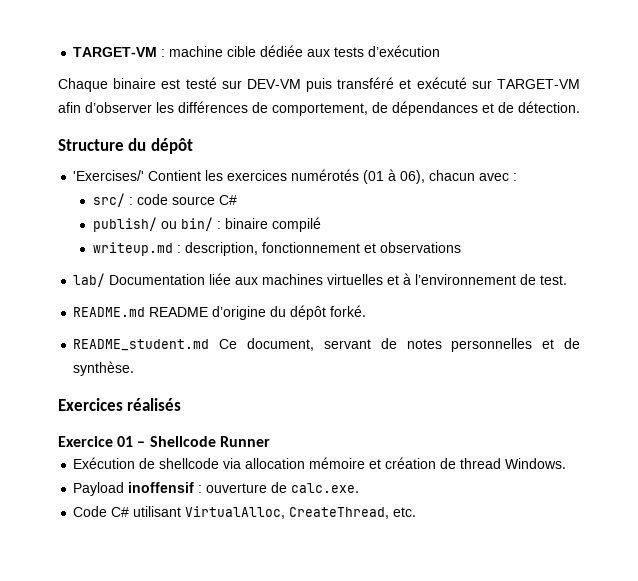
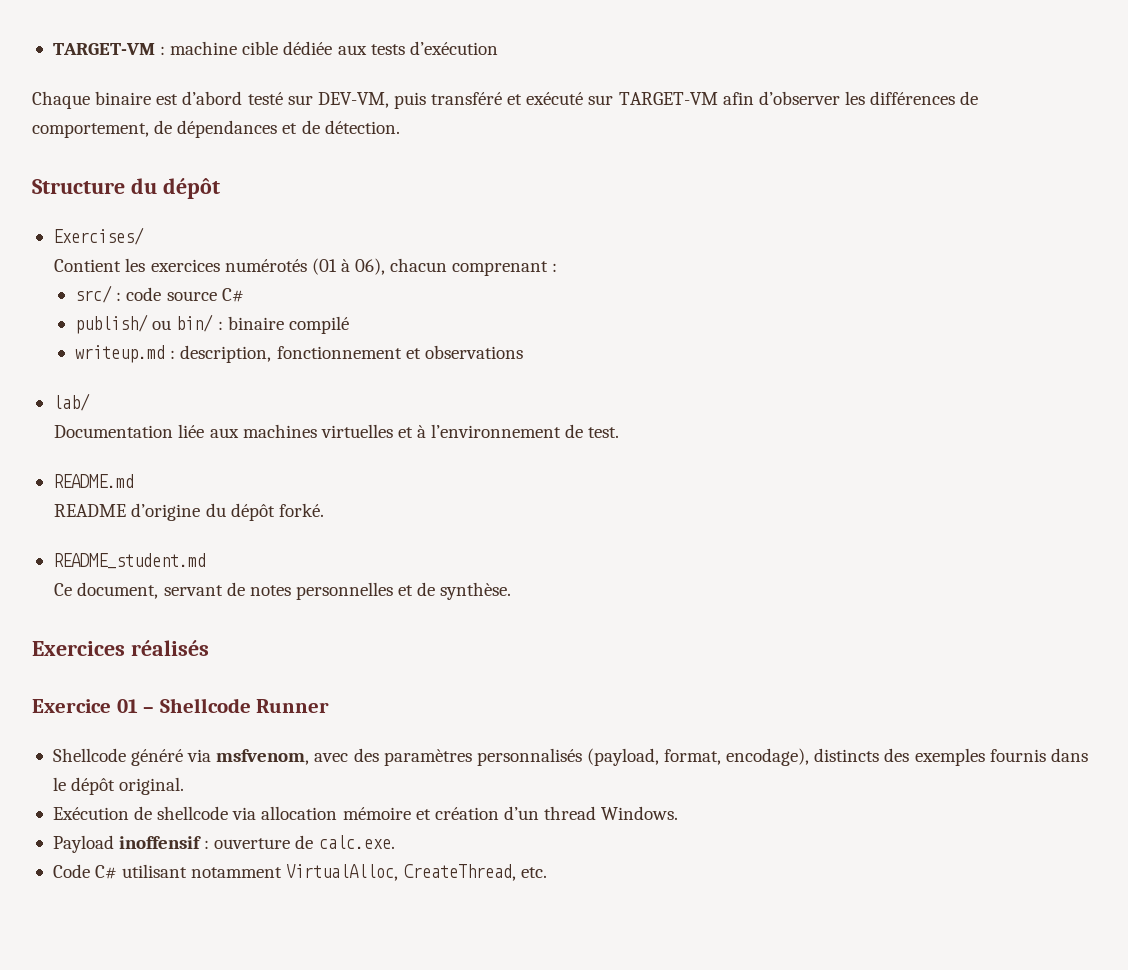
(181, 84) none -> [182,91,243,105] d’abord
[246,79,301,89] DEV-VM -> [317,92,389,108] DEV-VM,
[73,170,145,181] 'Exercises/' -> [52,227,144,245] Exercises/ //
[479,173,510,181] avec -> [452,261,549,276] comprenant
(106, 280) none -> (90, 402) //
(146, 312) none -> (134, 481) //
(210, 345) none -> (206, 561) //
(270, 441) none -> [52,748,1088,766] [52,777,185,795] // Shellcode généré via msfvenom, avec des paramètres personnalisés (payload, format, encodage), distincts des exemples fournis dans le dépôt original.
[440,458,457,469] de -> [503,806,539,820] d’un
(182, 511) none -> [191,867,283,878] notamment

